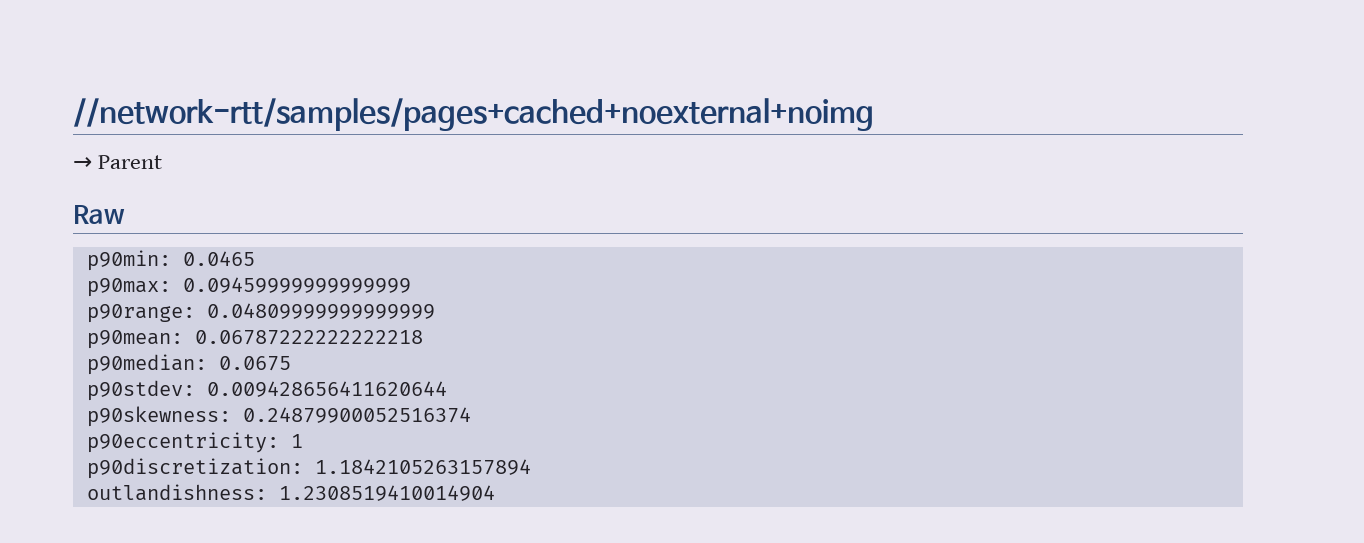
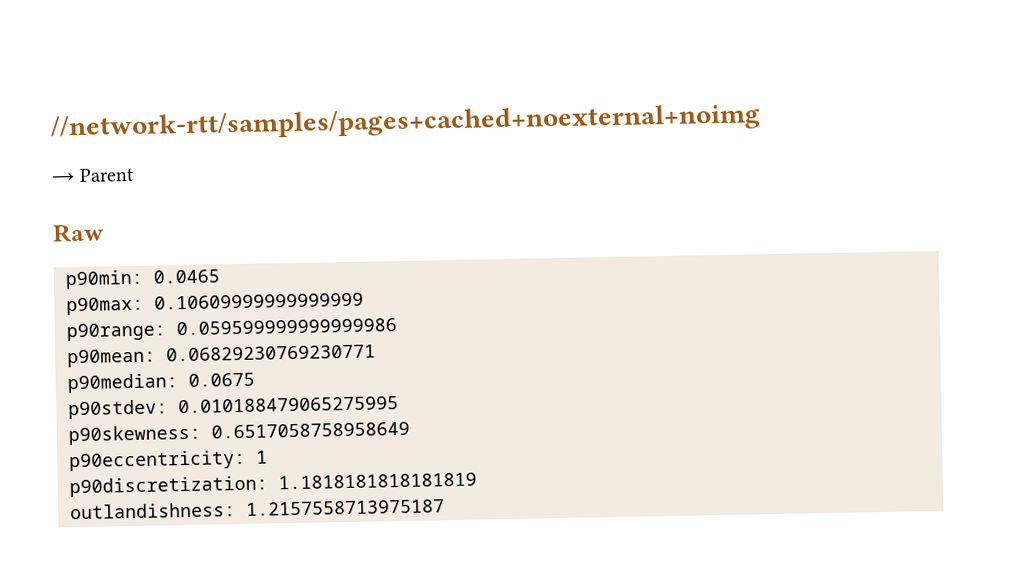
[182,277,411,293] 0.09459999999999999 -> [154,292,364,310] 0.10609999999999999
[206,303,435,319] 0.04809999999999999 -> [176,318,397,336] 0.059599999999999986
[194,330,423,345] 0.06787222222222218 -> [166,344,376,362] 0.06829230769230771
[206,381,447,397] 0.009428656411620644 -> [178,396,399,414] 0.010188479065275995
[242,407,471,423] 0.24879900052516374 -> [211,421,410,439] 0.6517058758958649
[314,459,531,475] 1.1842105263157894 -> [278,472,477,490] 1.1818181818181819
[278,485,495,501] 1.2308519410014904 -> [246,499,445,516] 1.2157558713975187

